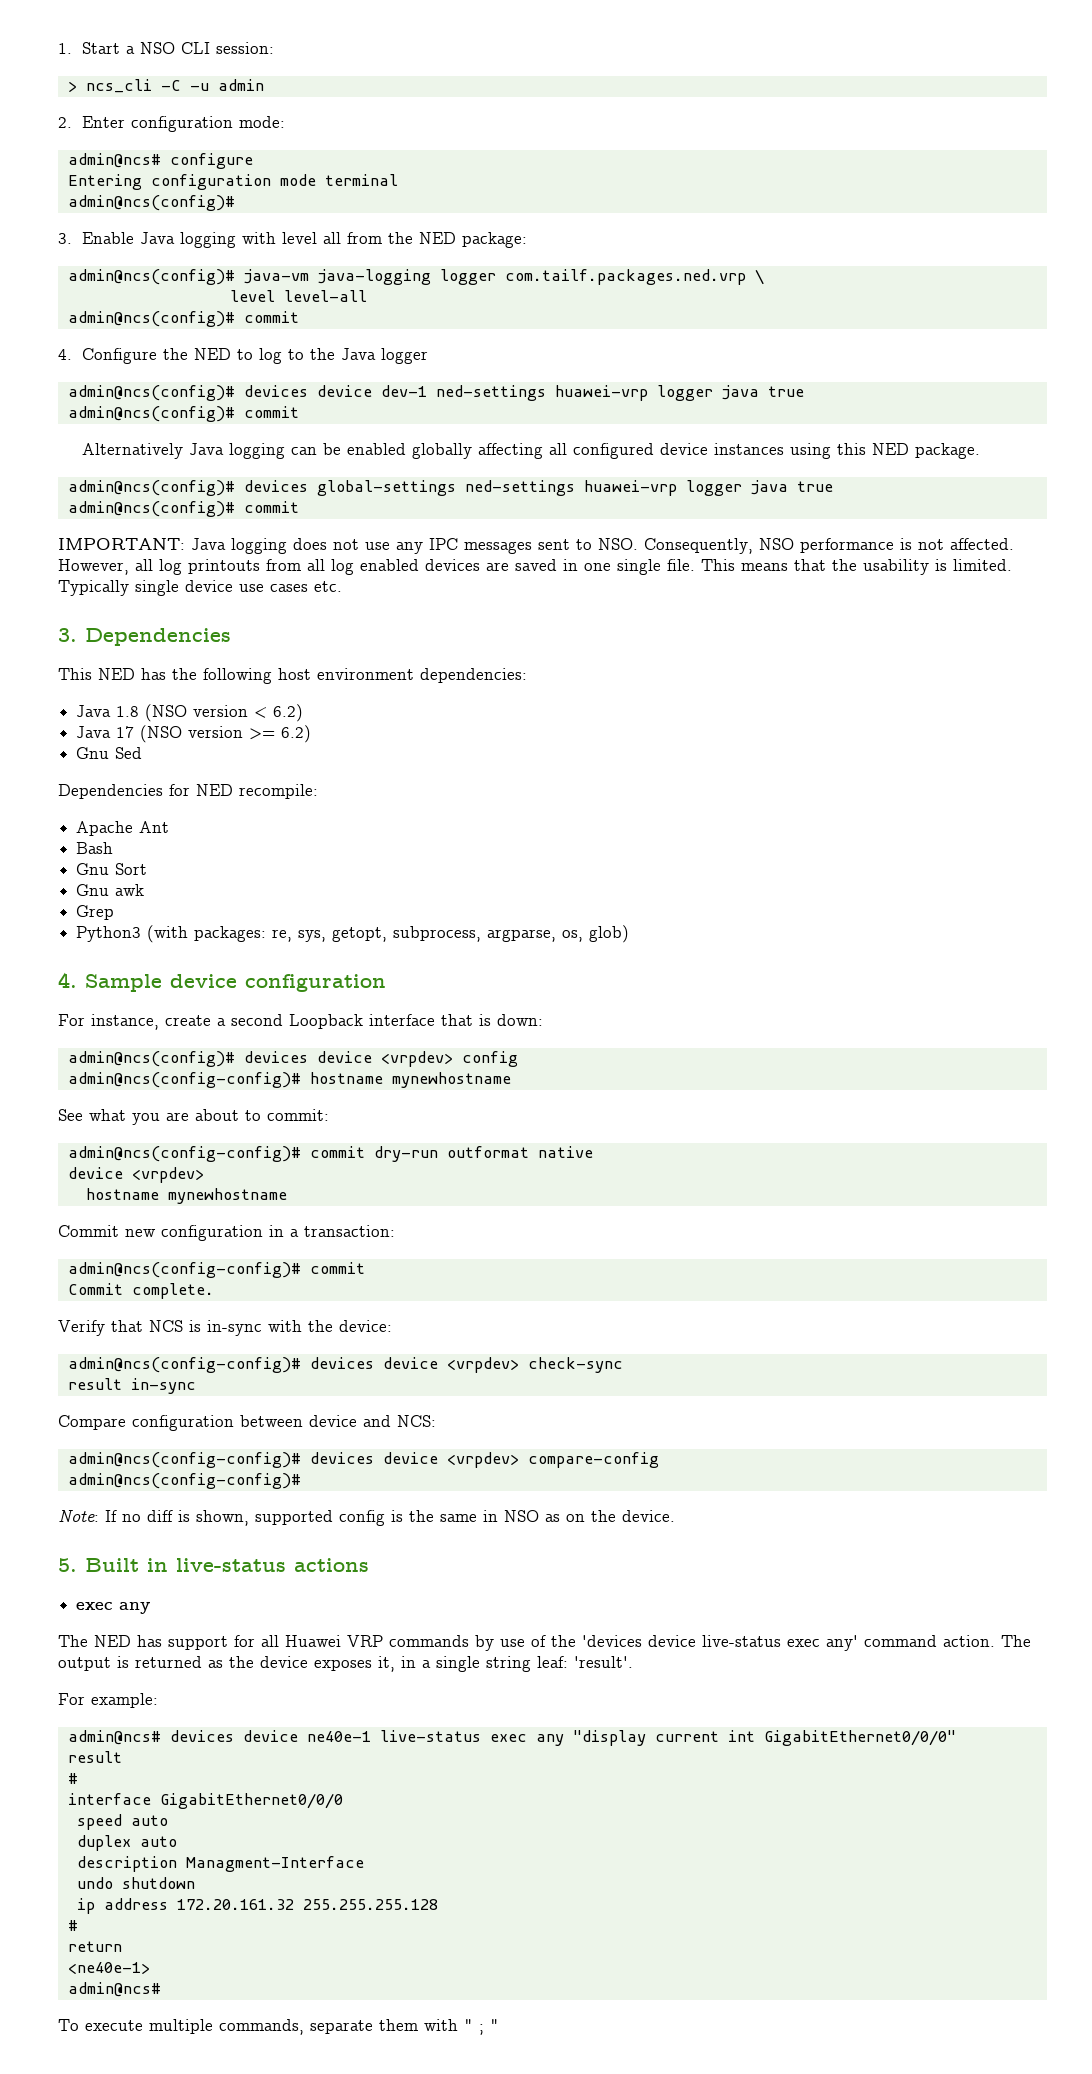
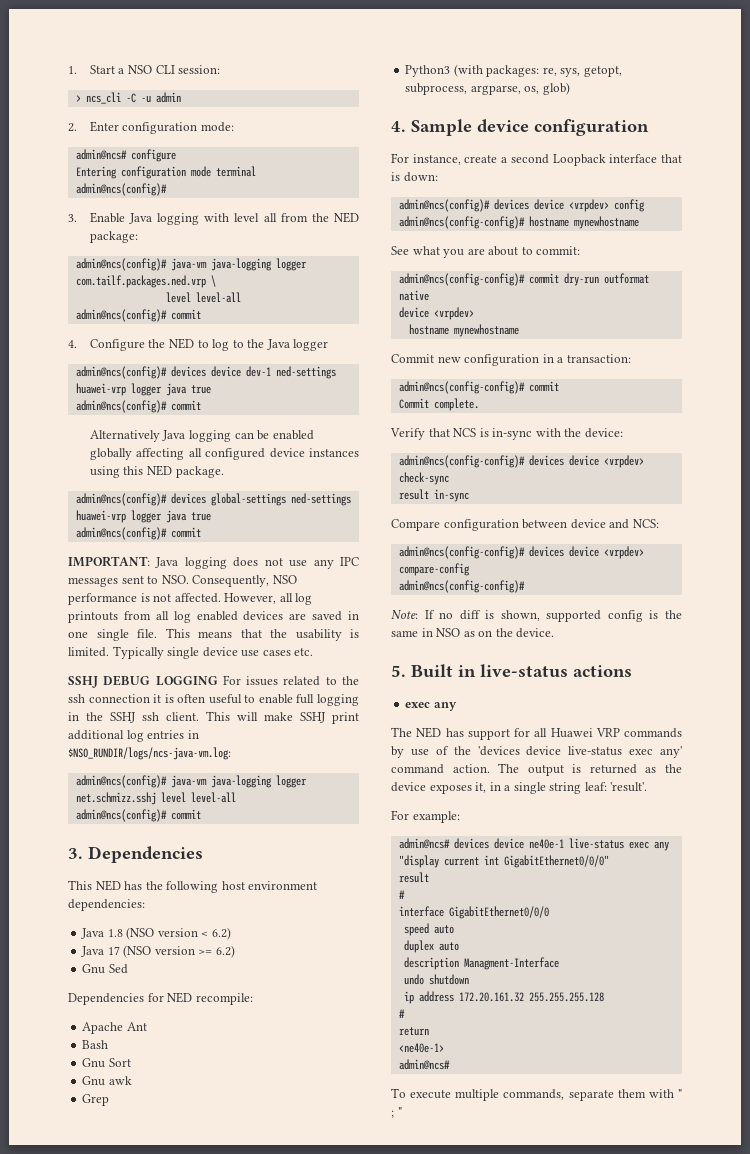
(342, 586) none -> [68,675,359,688] [68,694,360,706] [68,711,359,724] [68,730,199,742] [68,747,231,760] [75,775,307,788] [75,792,236,805] [75,809,201,822] // SSHJ DEBUG LOGGING For issues related to the ssh connection it is often useful to enable full logging in the SSHJ ssh client. This will make SSHJ print additional log entries in $NSO_RUNDIR/logs/ncs-java-vm.log: // admin@ncs(config)# java-vm java-logging logger net.schmizz.sshj level level-all // admin@ncs(config)# commit

